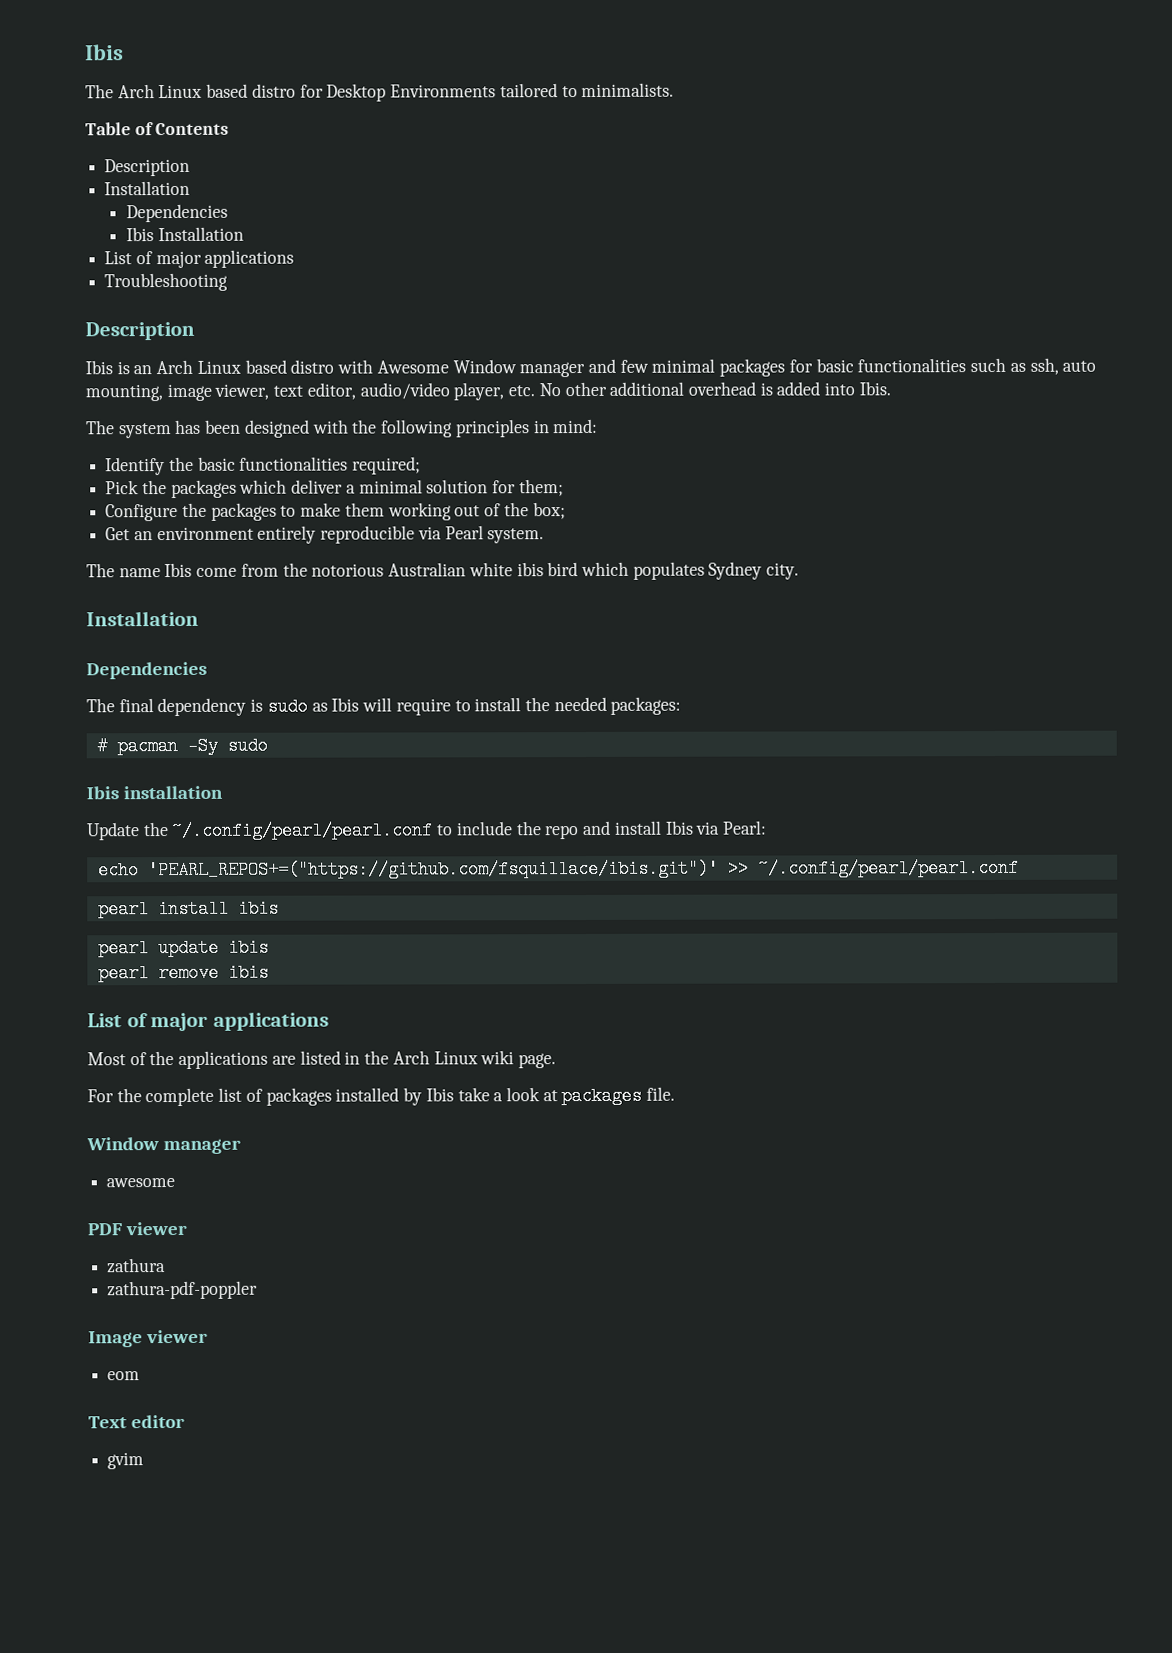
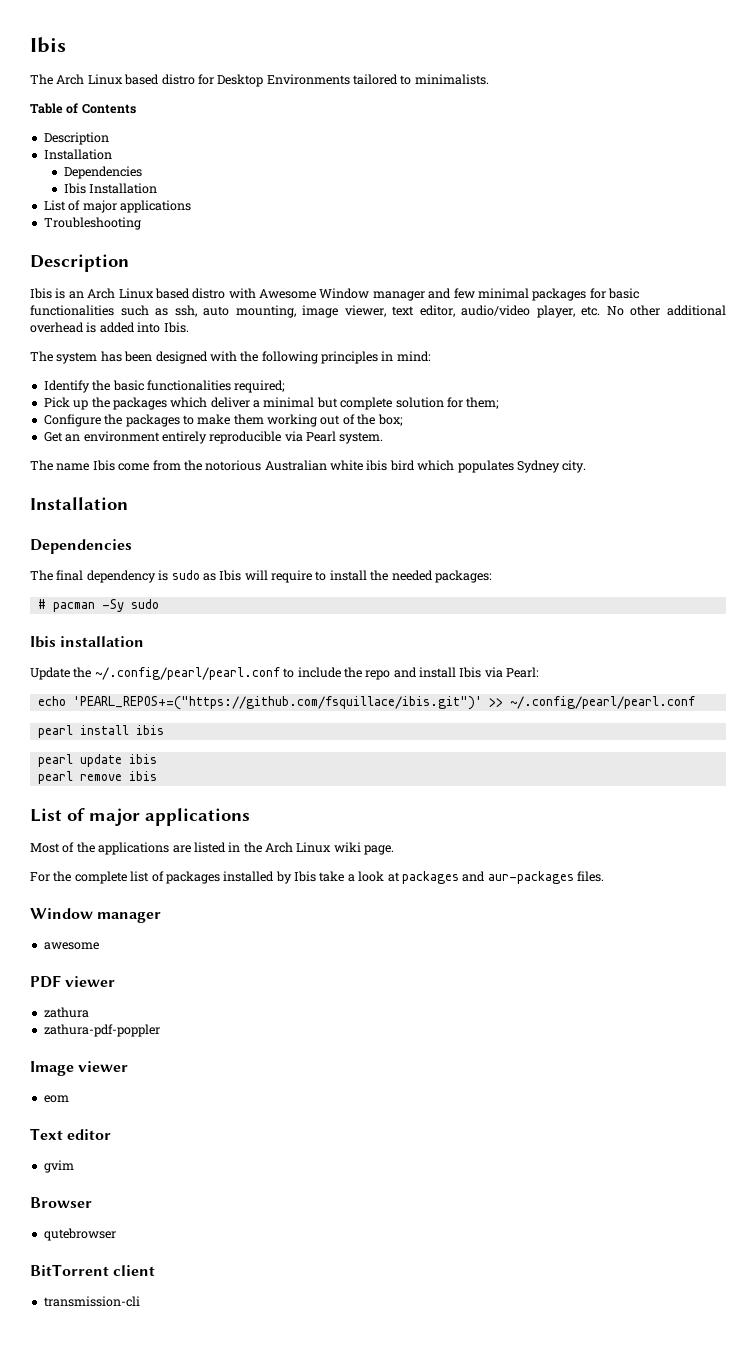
(140, 487) none -> [73,400,89,410] up
(423, 486) none -> [316,397,393,410] but complete
[646,1086,676,1101] file. -> [462,871,604,884] and aur-packages files.
(145, 1461) none -> [30,1197,92,1208] [43,1228,116,1241] [30,1264,156,1276] [43,1296,140,1307] // Browser // qutebrowser // BitTorrent client // transmission-cli

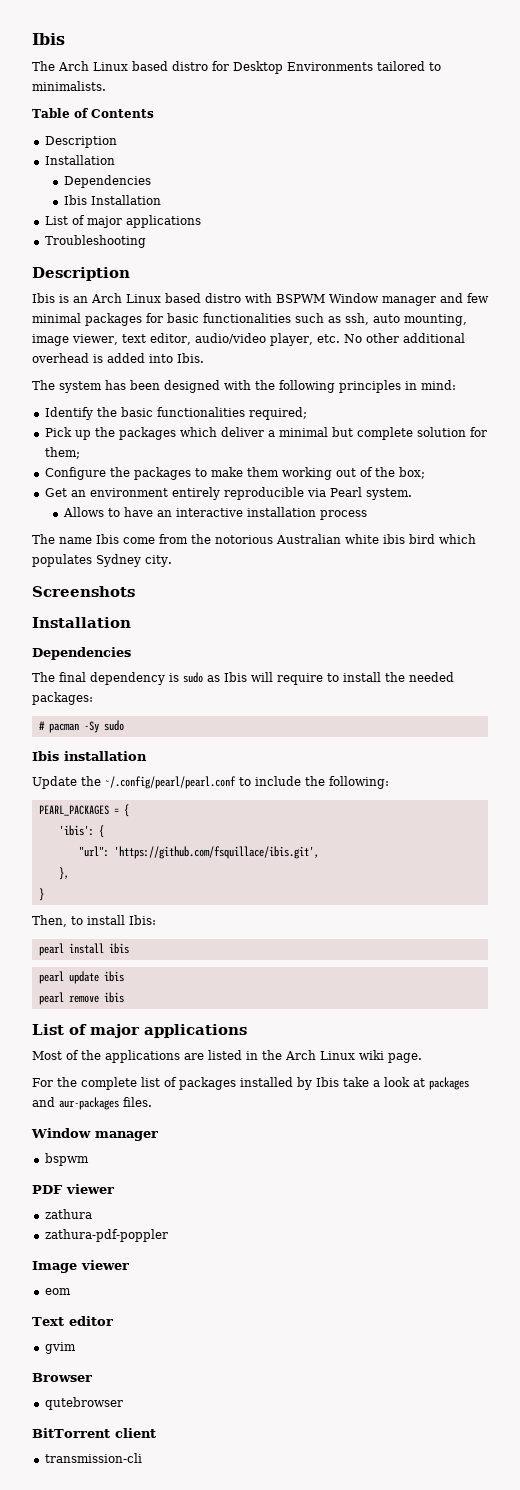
[259,289,316,299] Awesome -> [276,294,325,303] BSPWM
(384, 438) none -> [62,507,367,520] // Allows to have an interactive installation process
(587, 466) none -> [32,586,135,597] // Screenshots
[365,667,540,680] [37,696,695,710] repo and install Ibis via Pearl: // echo 'PEARL_REPOS+=("https://github.com/fsquillace/ibis.git")' >> ~/.config/pearl/pearl.conf -> [329,776,389,789] [38,804,129,817] [58,825,104,838] [78,846,319,859] [58,867,69,880] [38,888,44,901] [32,915,156,927] following: // PEARL_PACKAGES = { // 'ibis': { // "url": 'https://github.com/fsquillace/ibis.git', // }, // } // Then, to install Ibis:
[43,942,99,950] awesome -> [44,1153,89,1166] bspwm

